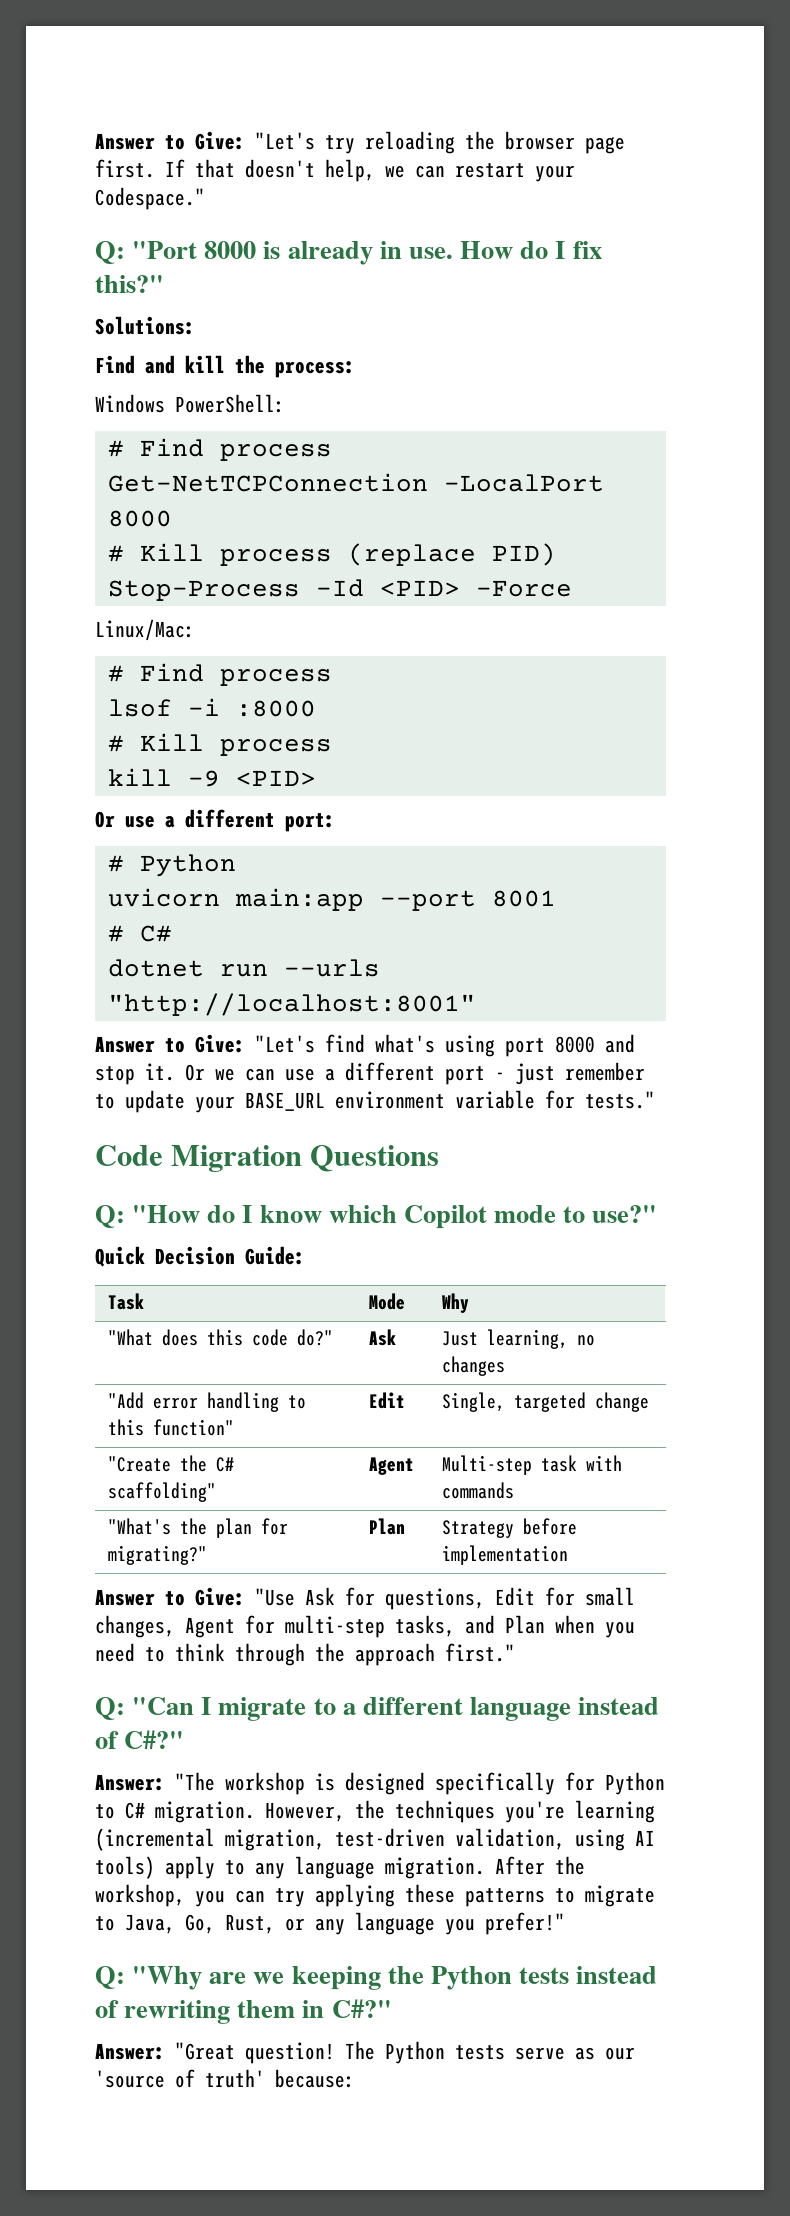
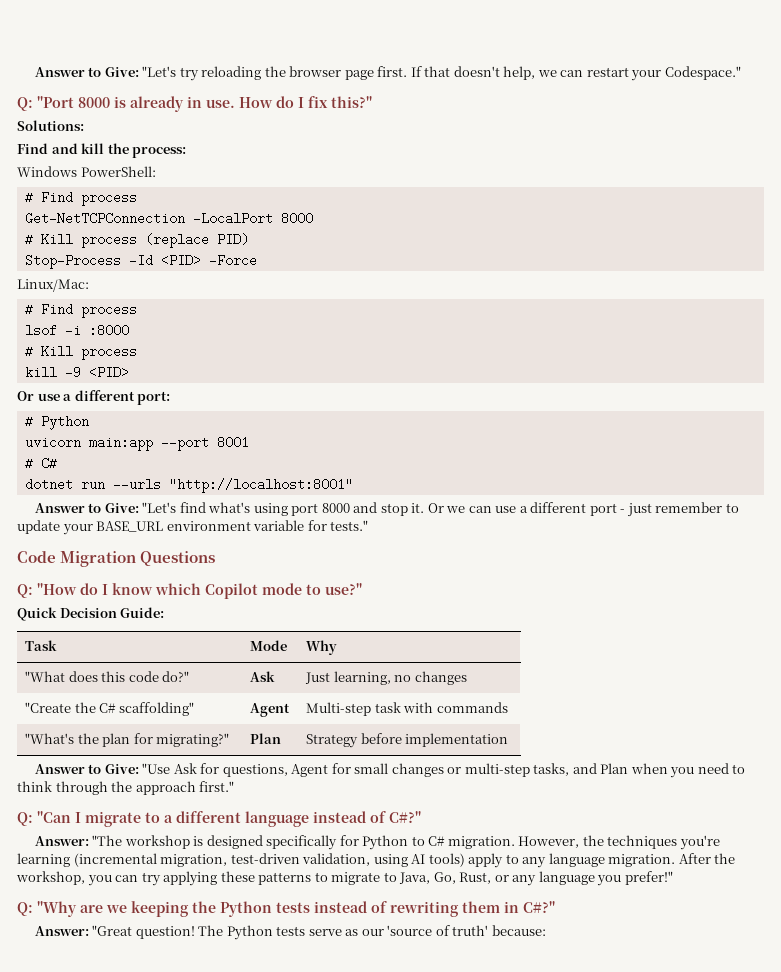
[108,1392,307,1412] [108,1419,235,1436] [369,1392,406,1409] [442,1392,650,1412] // "Add error handling to this function" | Edit | Single, targeted change -> (467, 678) none
[495,1587,535,1606] Edit -> [291,764,329,777] Agent
[95,1615,275,1638] changes, Agent for -> [391,763,462,777] changes or

